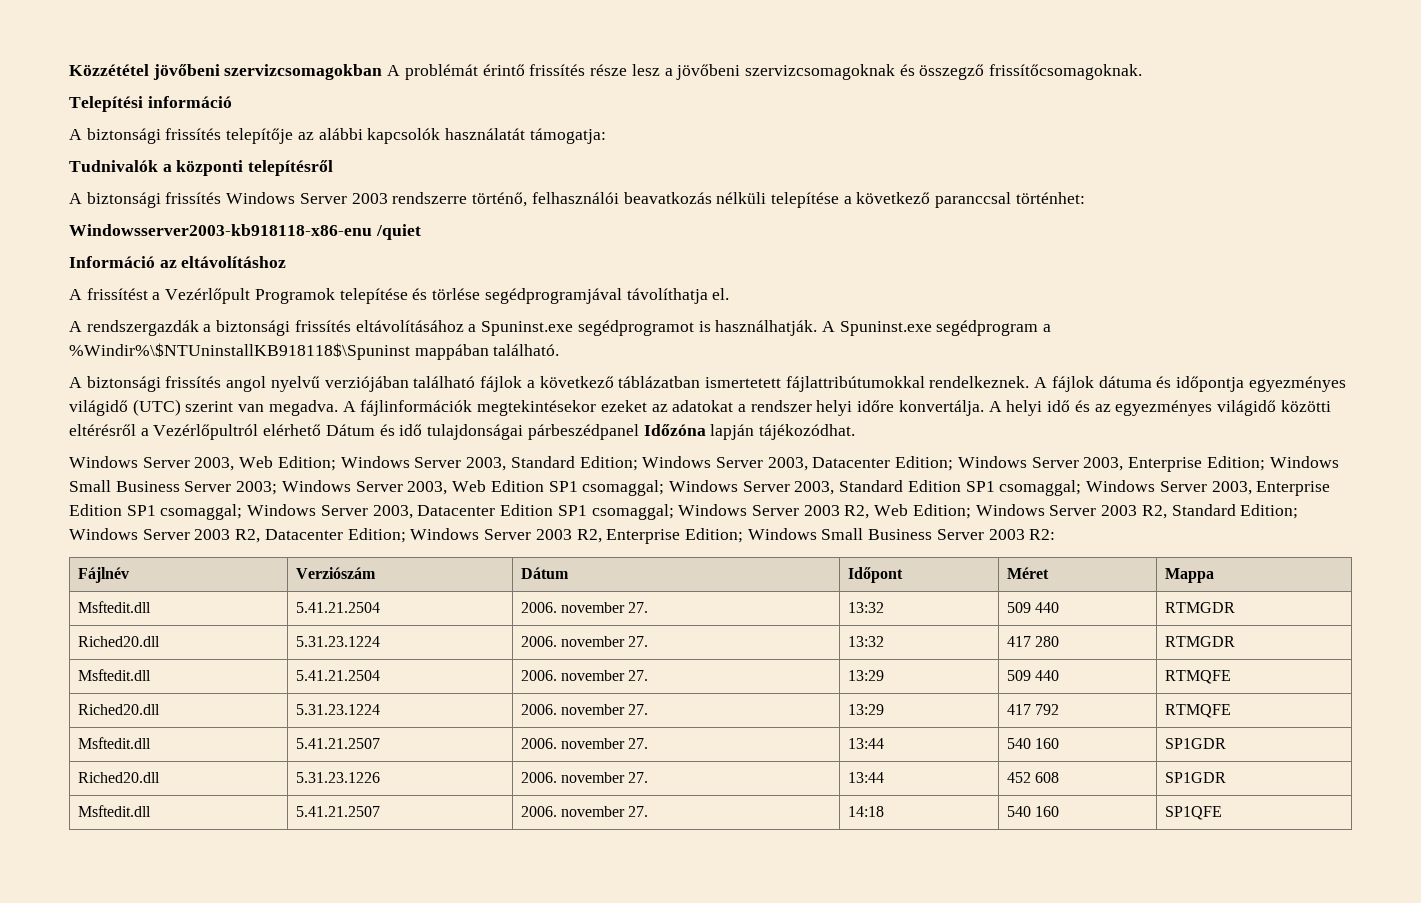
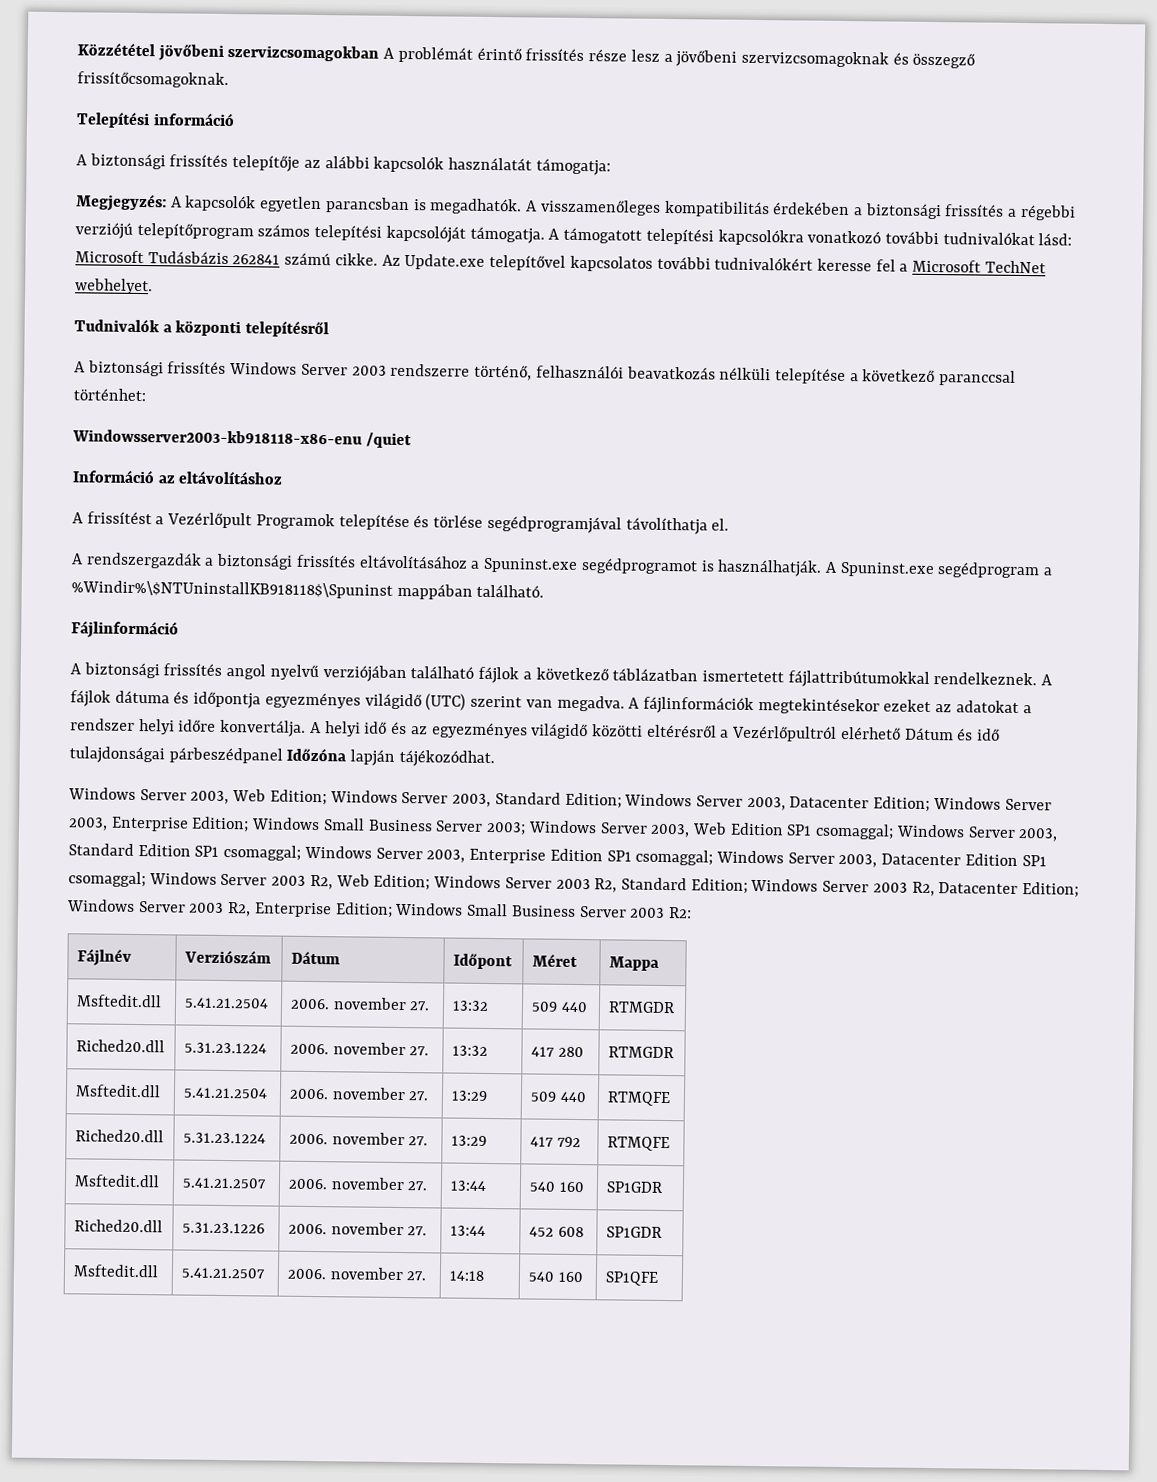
(606, 136) none -> [75,193,1076,221] [75,222,1073,246] [75,250,1046,274] [75,278,153,295] // Megjegyzés: A kapcsolók egyetlen parancsban is megadhatók. A visszamenőleges kompatibilitás érdekében a biztonsági frissítés a régebbi verziójú telepítőprogram számos telepítési kapcsolóját támogatja. A támogatott telepítési kapcsolókra vonatkozó további tudnivalókat lásd: Microsoft Tudásbázis 262841 számú cikke. Az Update.exe telepítővel kapcsolatos további tudnivalókért keresse fel a Microsoft TechNet webhelyet.
(560, 350) none -> [71,620,179,639] // Fájlinformáció

